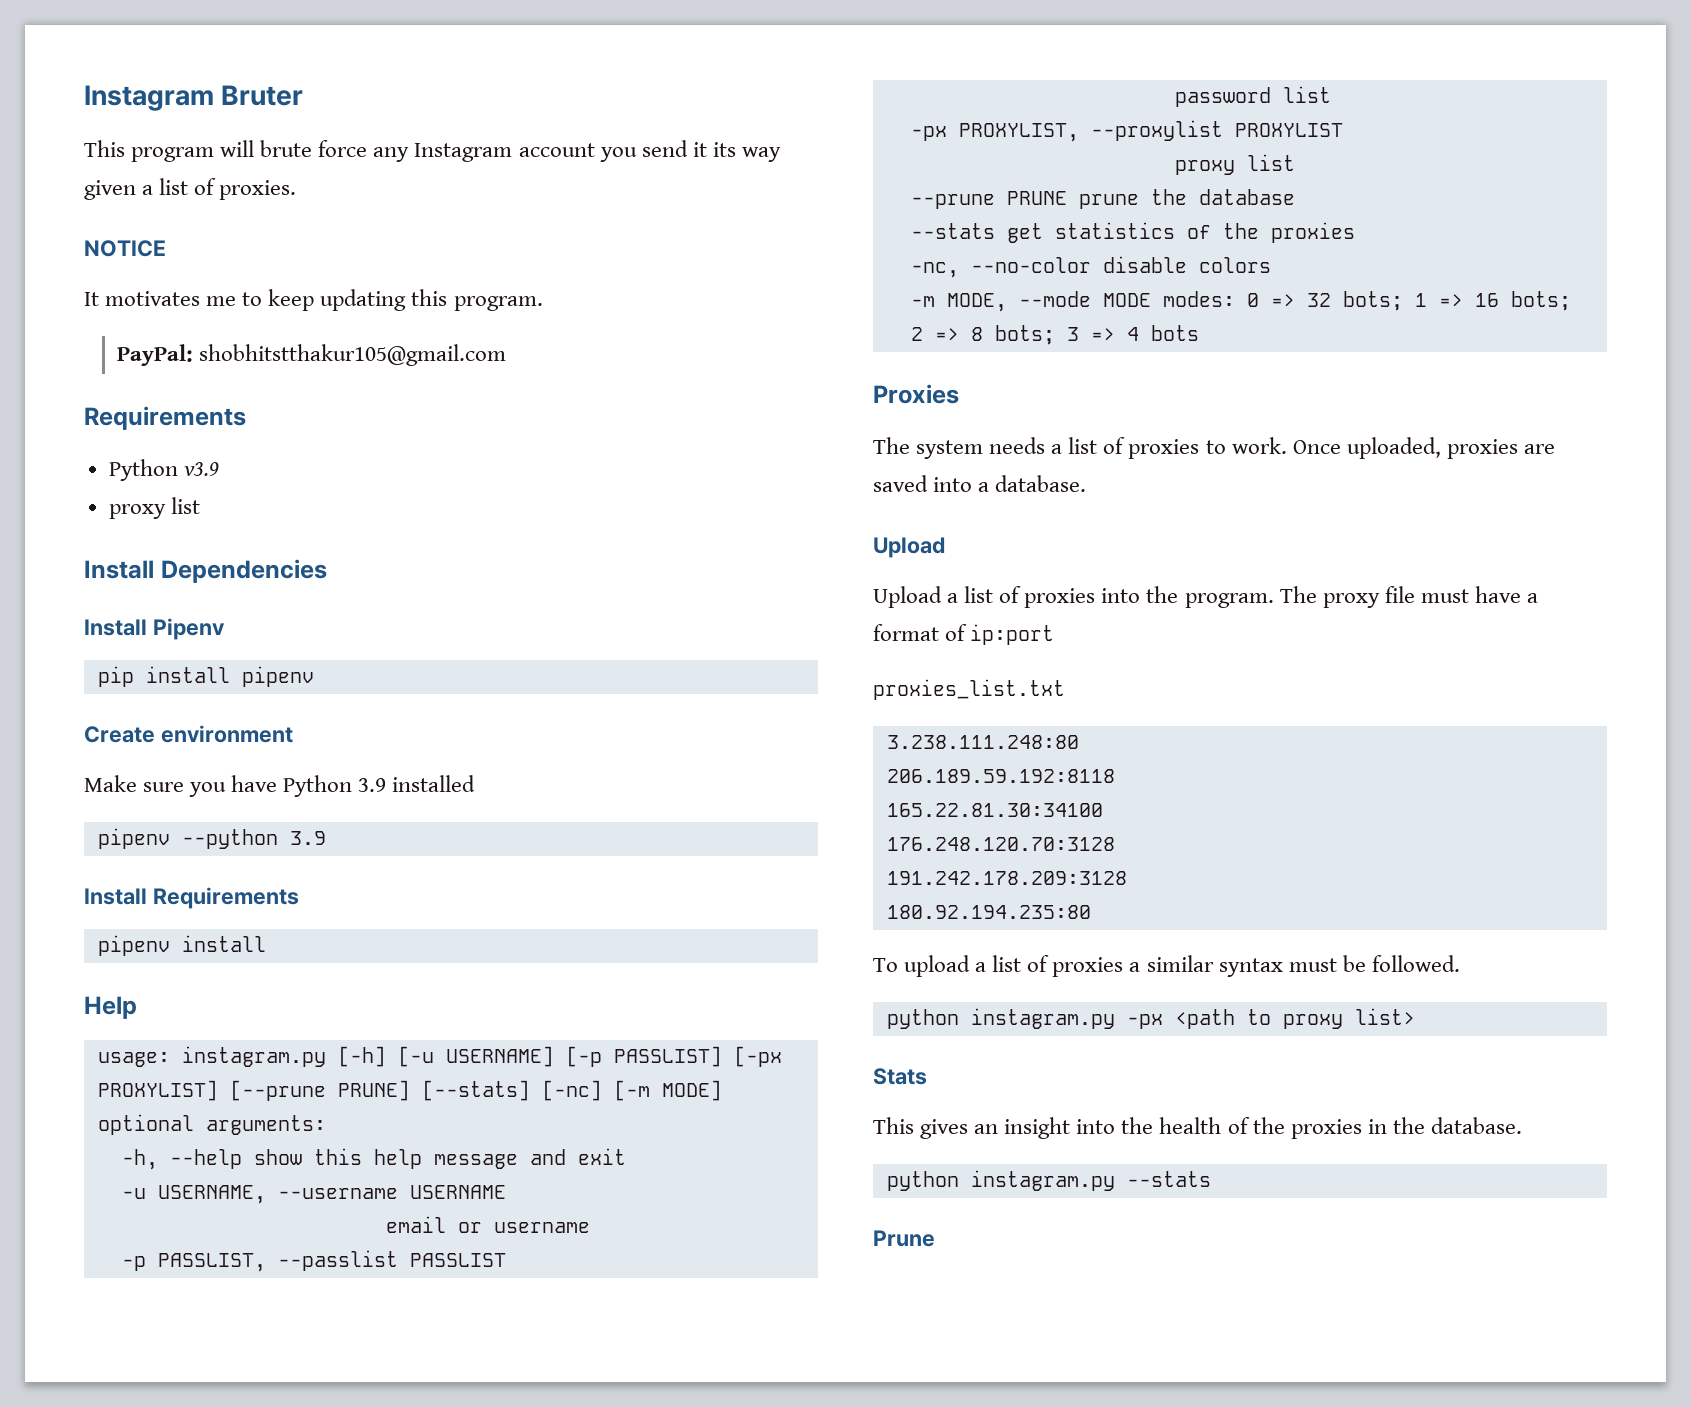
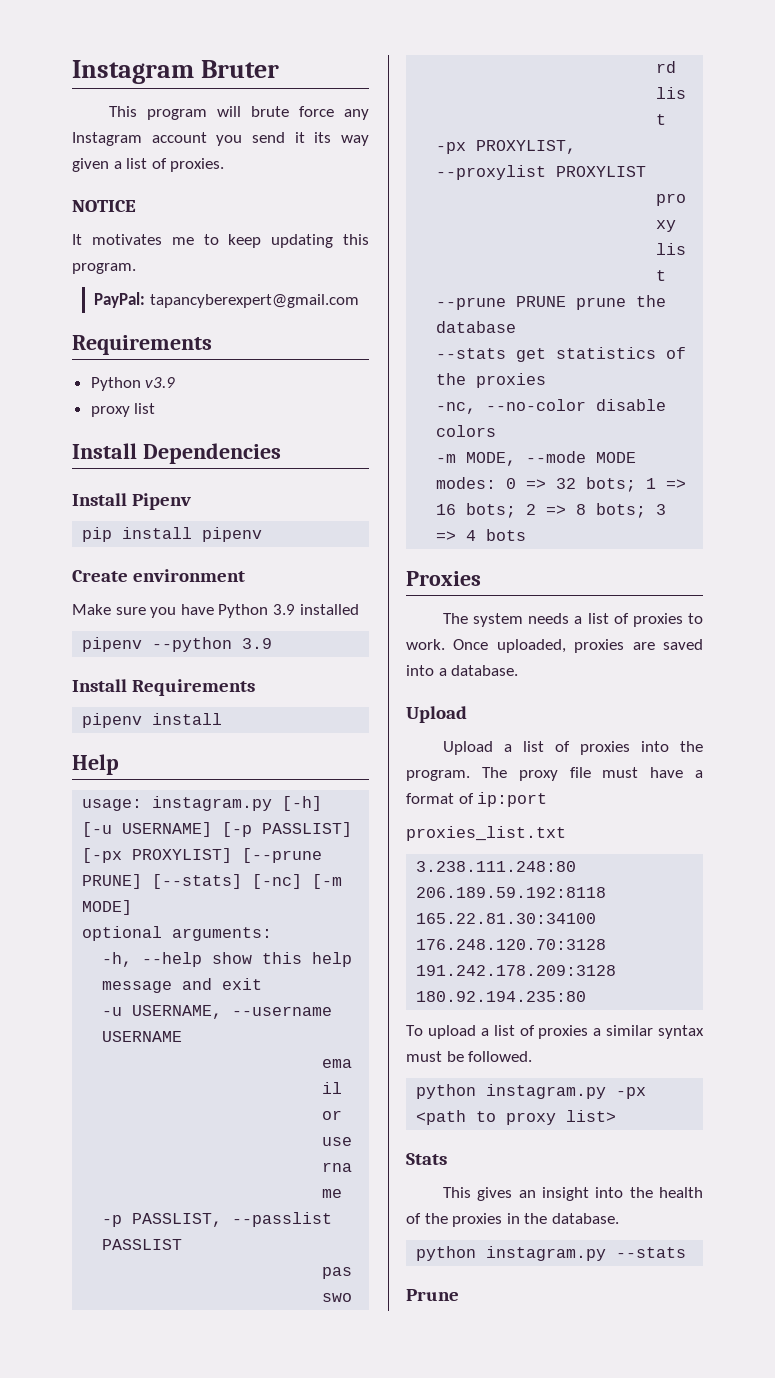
[199,344,507,366] shobhitstthakur105@gmail.com -> [149,294,359,308] tapancyberexpert@gmail.com

